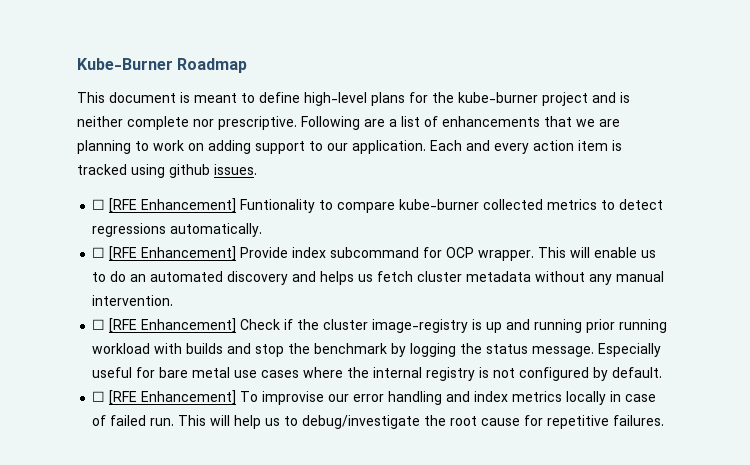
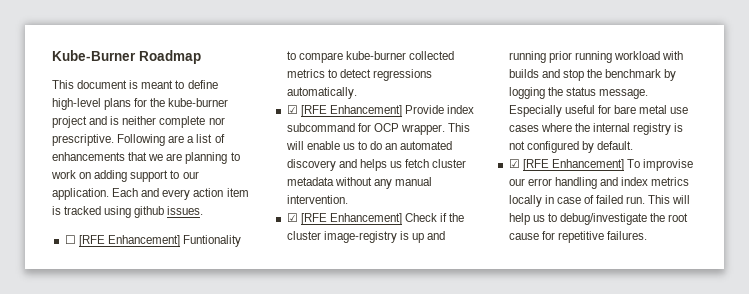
[92,247,106,258] ☐ -> [286,105,298,114] ☑
[92,319,106,330] ☐ -> [286,213,298,222] ☑
[92,391,106,402] ☐ -> [508,159,520,168] ☑

